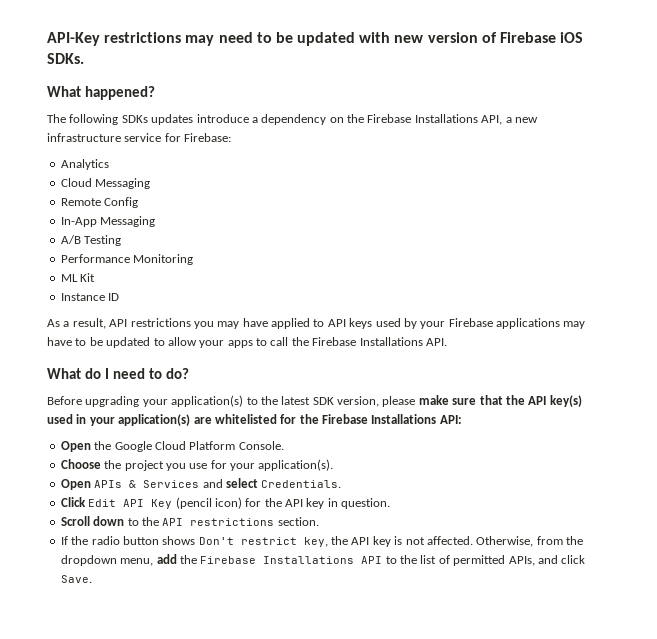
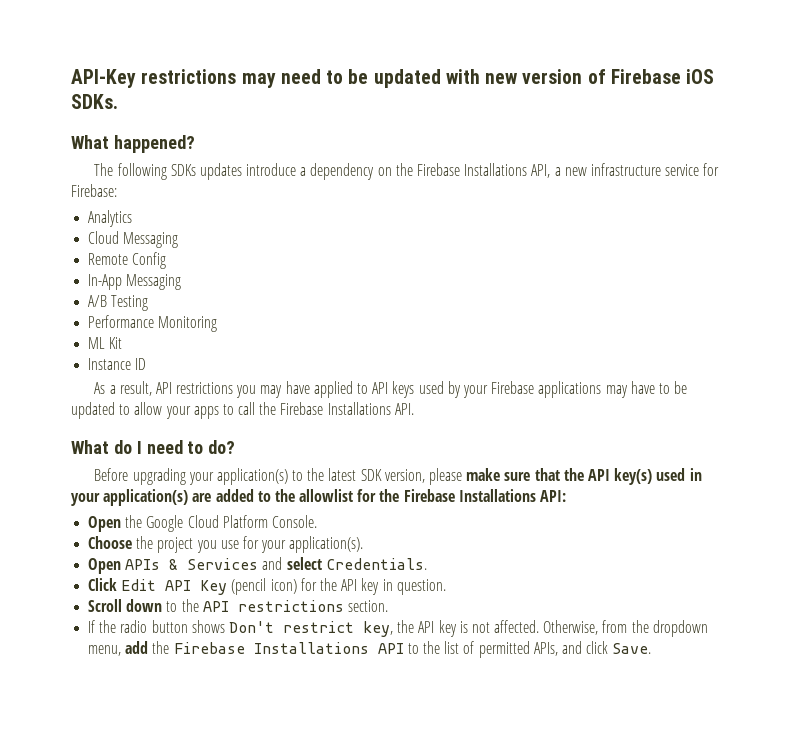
[214,414,277,424] whitelisted -> [215,489,354,502] added to the allowlist

